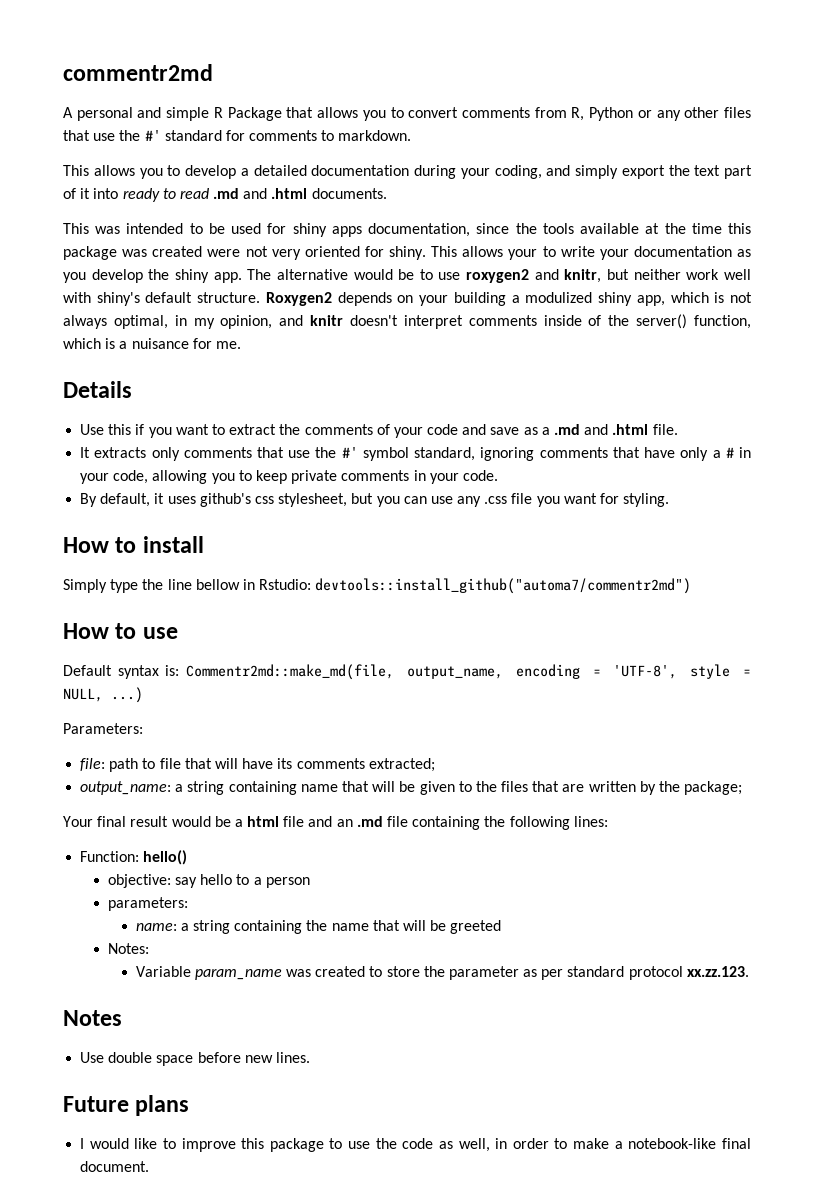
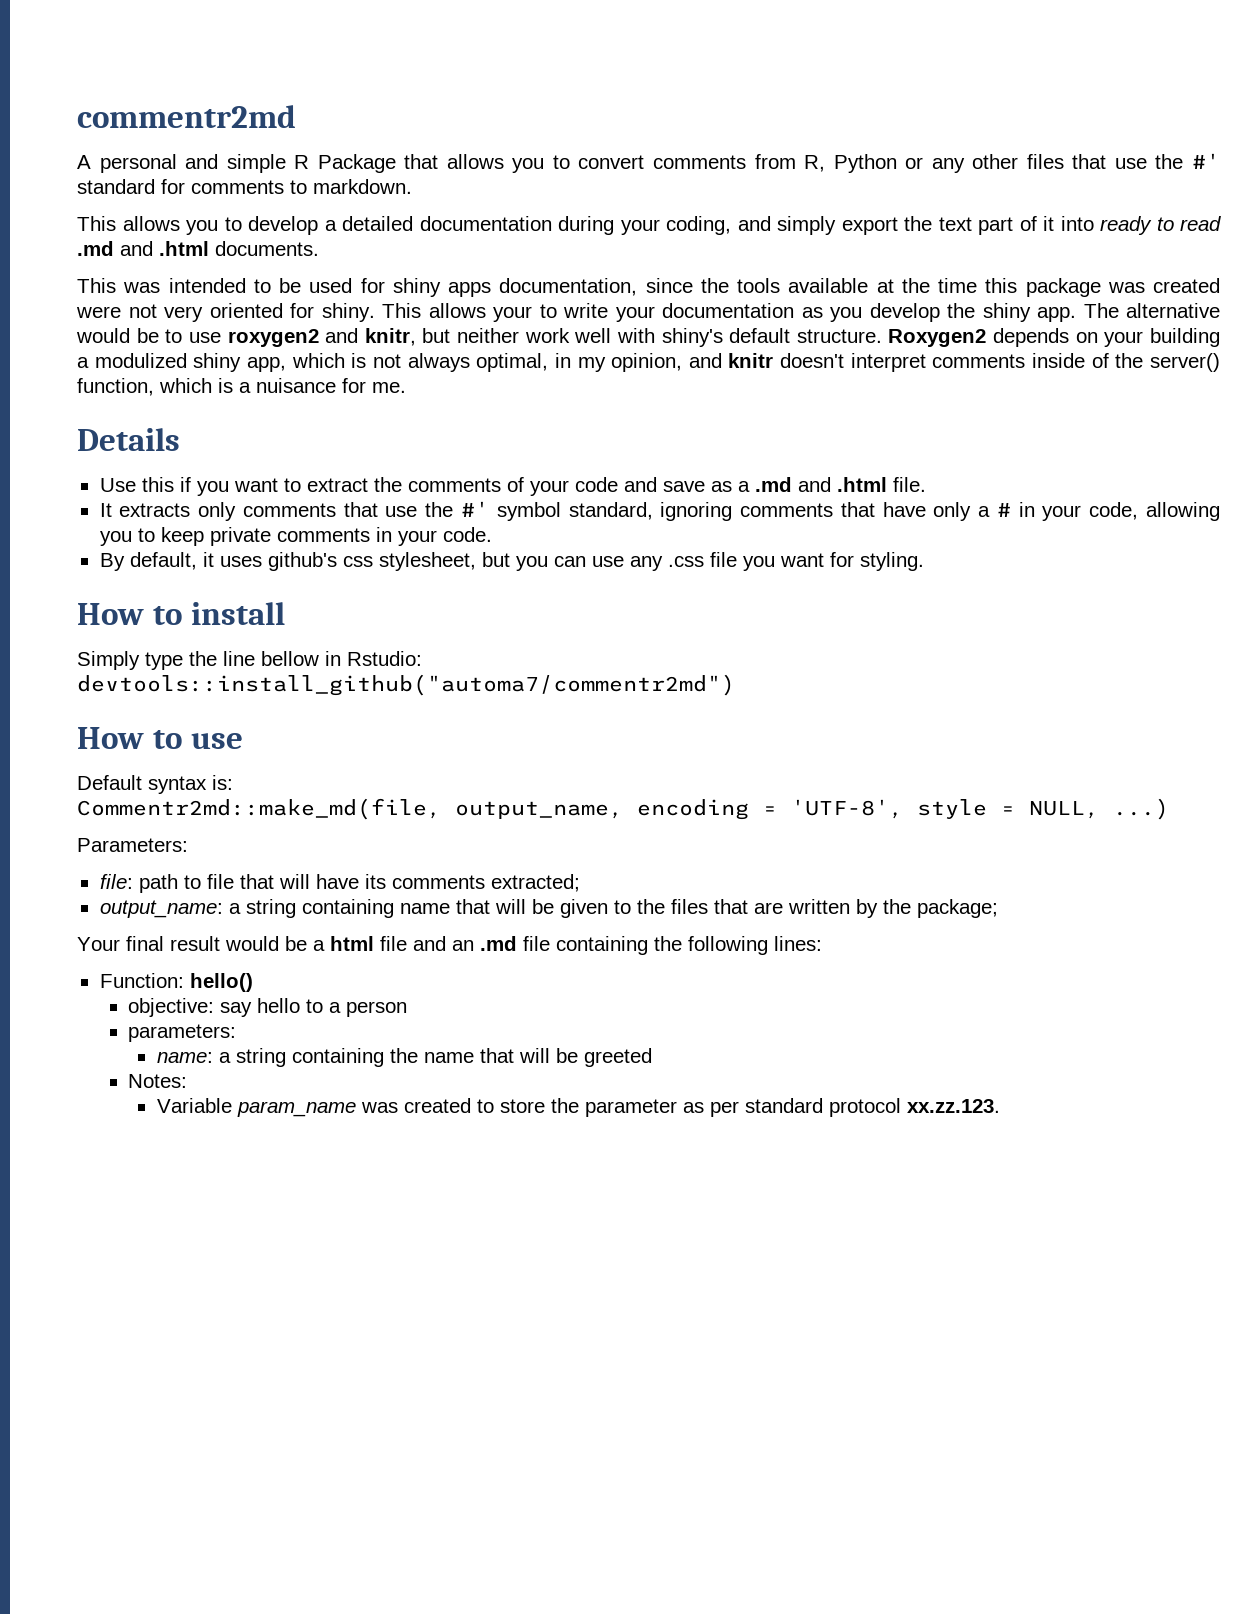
(312, 584) none -> (422, 658) //
(180, 670) none -> (233, 782) //
[63,1010,122,1026] [80,1052,310,1066] [63,1095,190,1116] [80,1138,752,1152] [80,1161,150,1172] // Notes // Use double space before new lines. // Future plans // I would like to improve this package to use the code as well, in order to make a notebook-like final document. -> (1000, 1106) none

